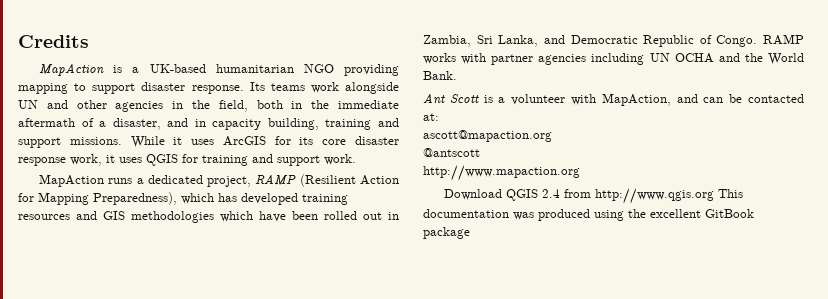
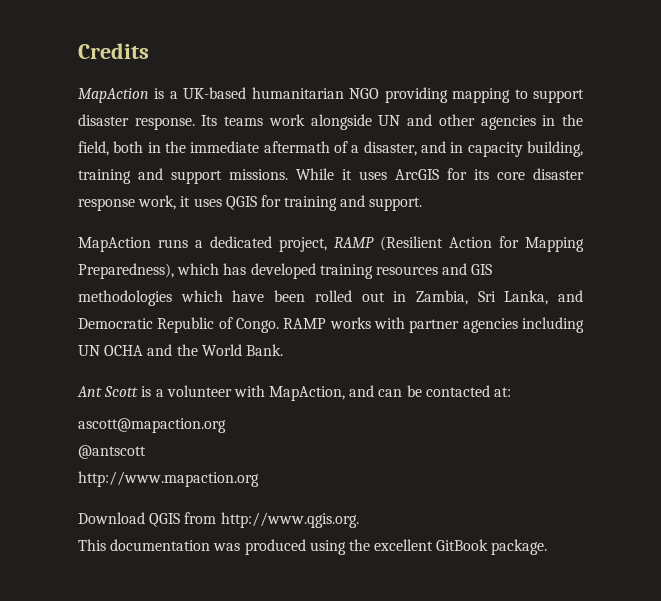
[277,154,356,166] support work. -> [369,197,423,211] support.
[542,188,715,204] 2.4 from http://www.qgis.org -> [184,512,359,528] from http://www.qgis.org. //
[423,227,470,239] package -> [491,539,548,555] package.

